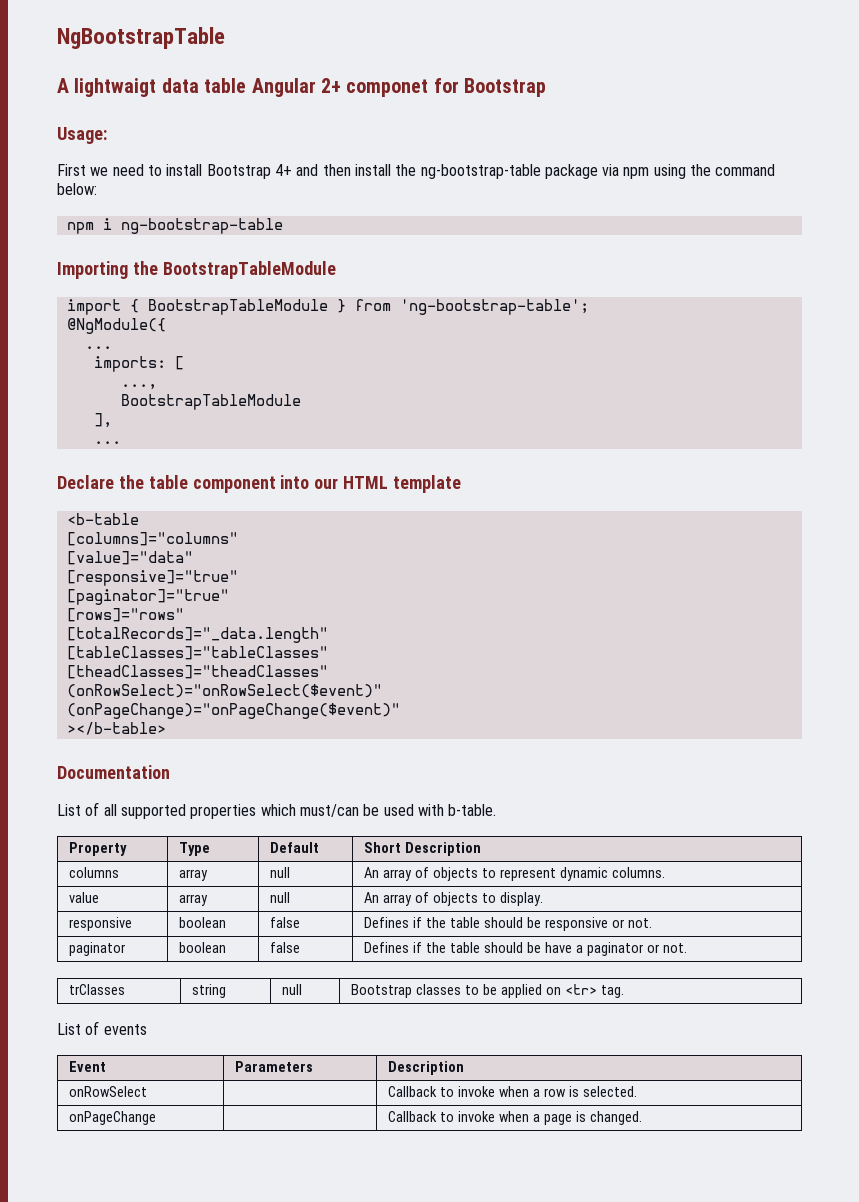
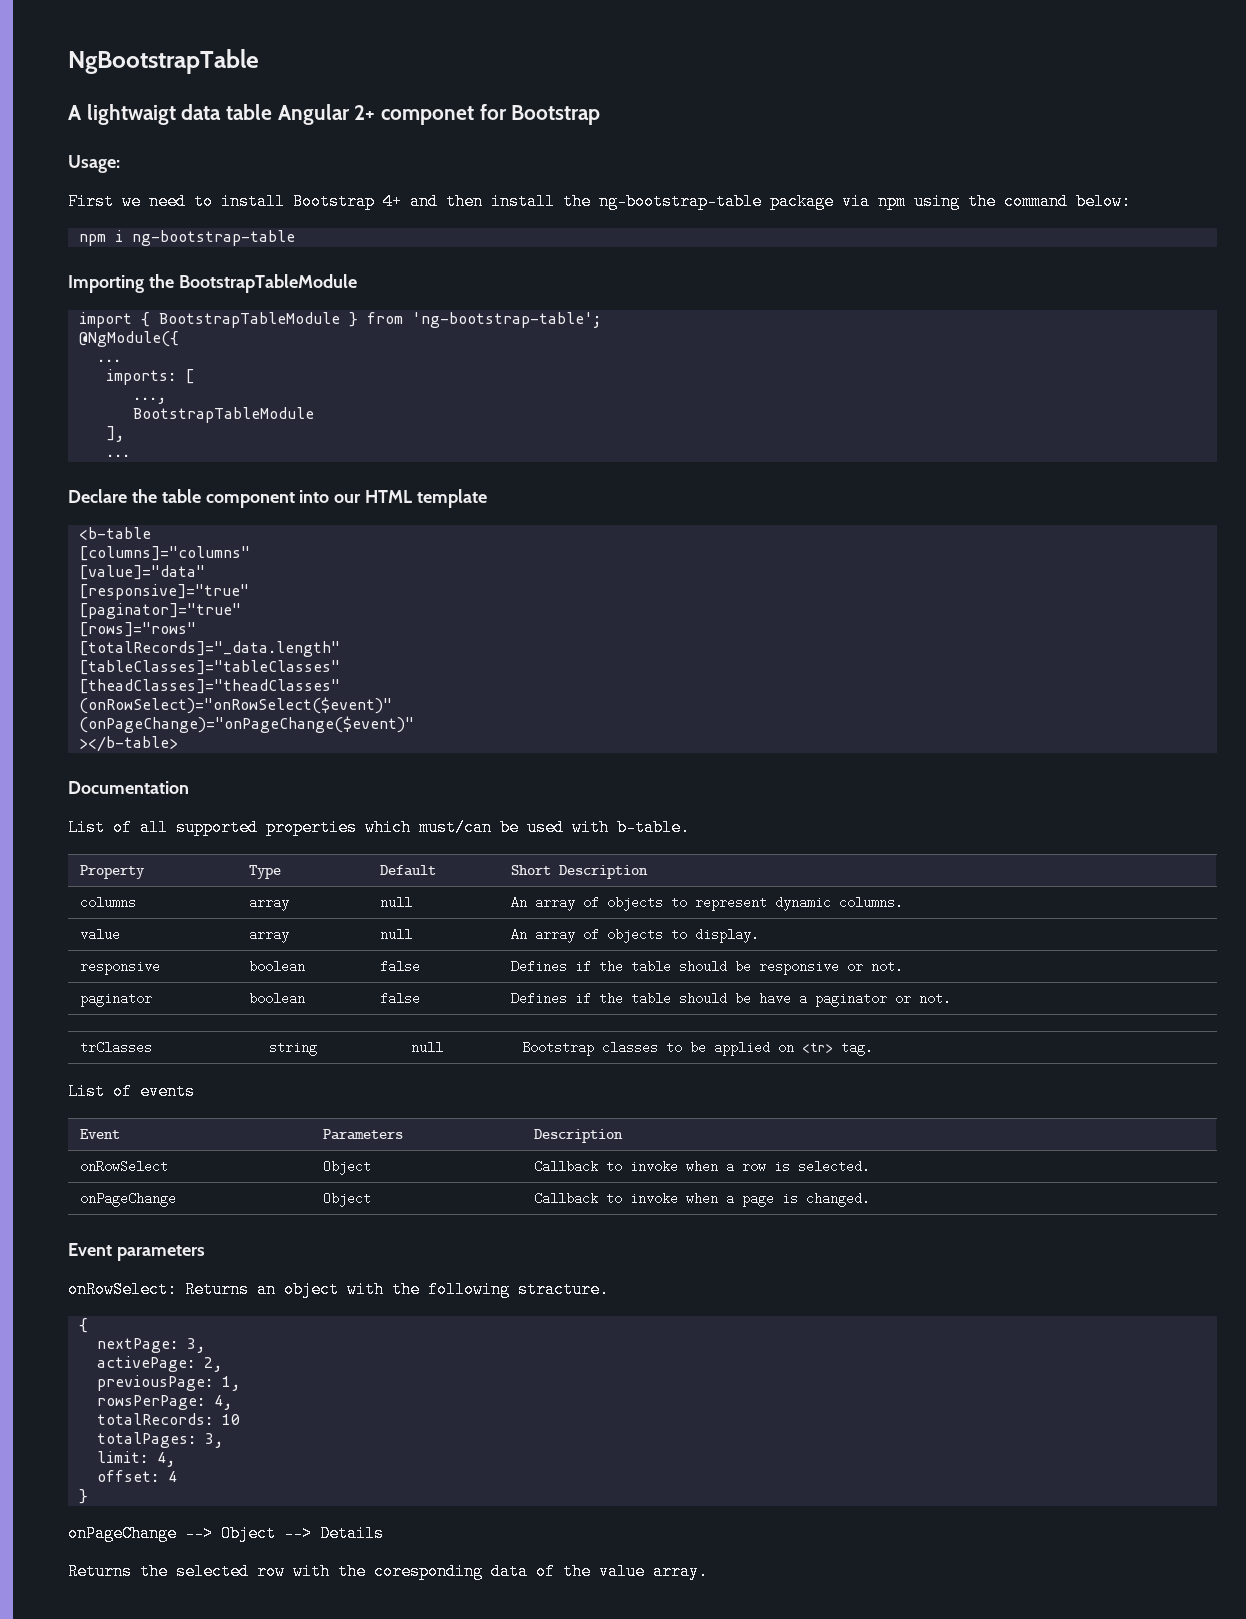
(148, 1091) none -> [322,1160,371,1175] Object
(157, 1118) none -> [322,1192,371,1207] Object
(642, 1118) none -> [68,1243,205,1261] [68,1281,609,1298] [78,1318,88,1333] [96,1338,205,1353] [96,1356,222,1372] [96,1375,240,1391] [96,1395,232,1410] [96,1413,240,1425] [96,1432,223,1448] [96,1451,175,1467] [96,1470,177,1482] [78,1489,88,1504] [68,1525,384,1542] [68,1563,708,1580] // Event parameters // onRowSelect: Returns an object with the following stracture. // { // nextPage: 3, // activePage: 2, // previousPage: 1, // rowsPerPage: 4, // totalRecords: 10 // totalPages: 3, // limit: 4, // offset: 4 // } // onPageChange --> Object --> Details // Returns the selected row with the coresponding data of the value array.

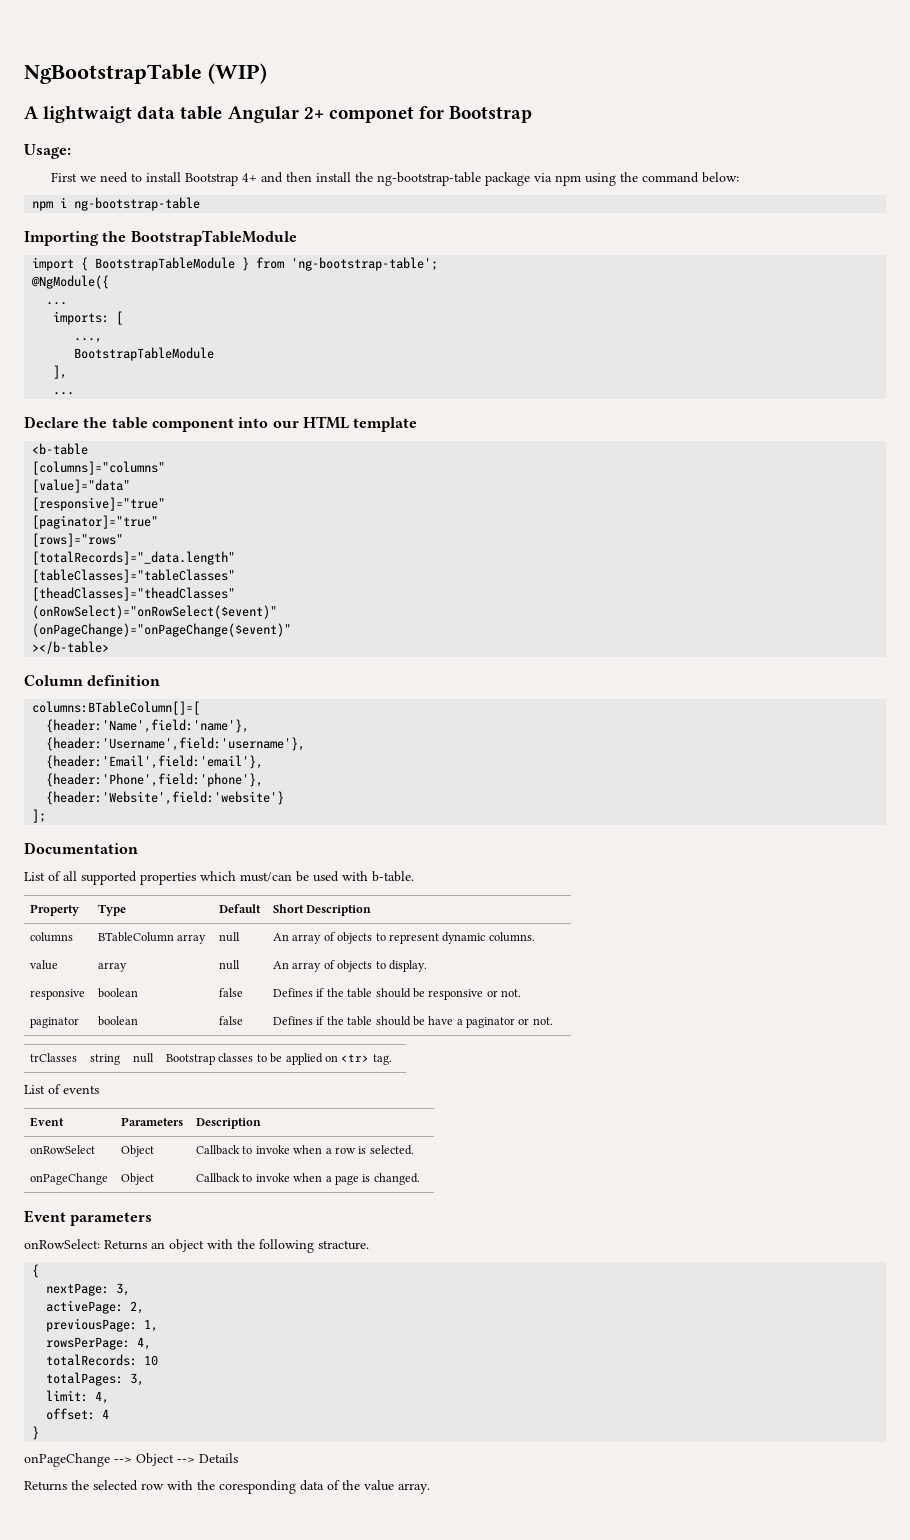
(259, 61) none -> [208,63,267,84] (WIP)
(178, 744) none -> [24,675,161,686] [32,701,201,715] [46,719,250,733] [46,737,306,751] [46,755,264,769] [46,773,264,787] [46,791,285,805] [32,809,47,823] // Column definition // columns:BTableColumn[]=[ // {header:'Name',field:'name'}, // {header:'Username',field:'username'}, // {header:'Email',field:'email'}, // {header:'Phone',field:'phone'}, // {header:'Website',field:'website'} // ];
(136, 902) none -> [98,932,175,942] BTableColumn

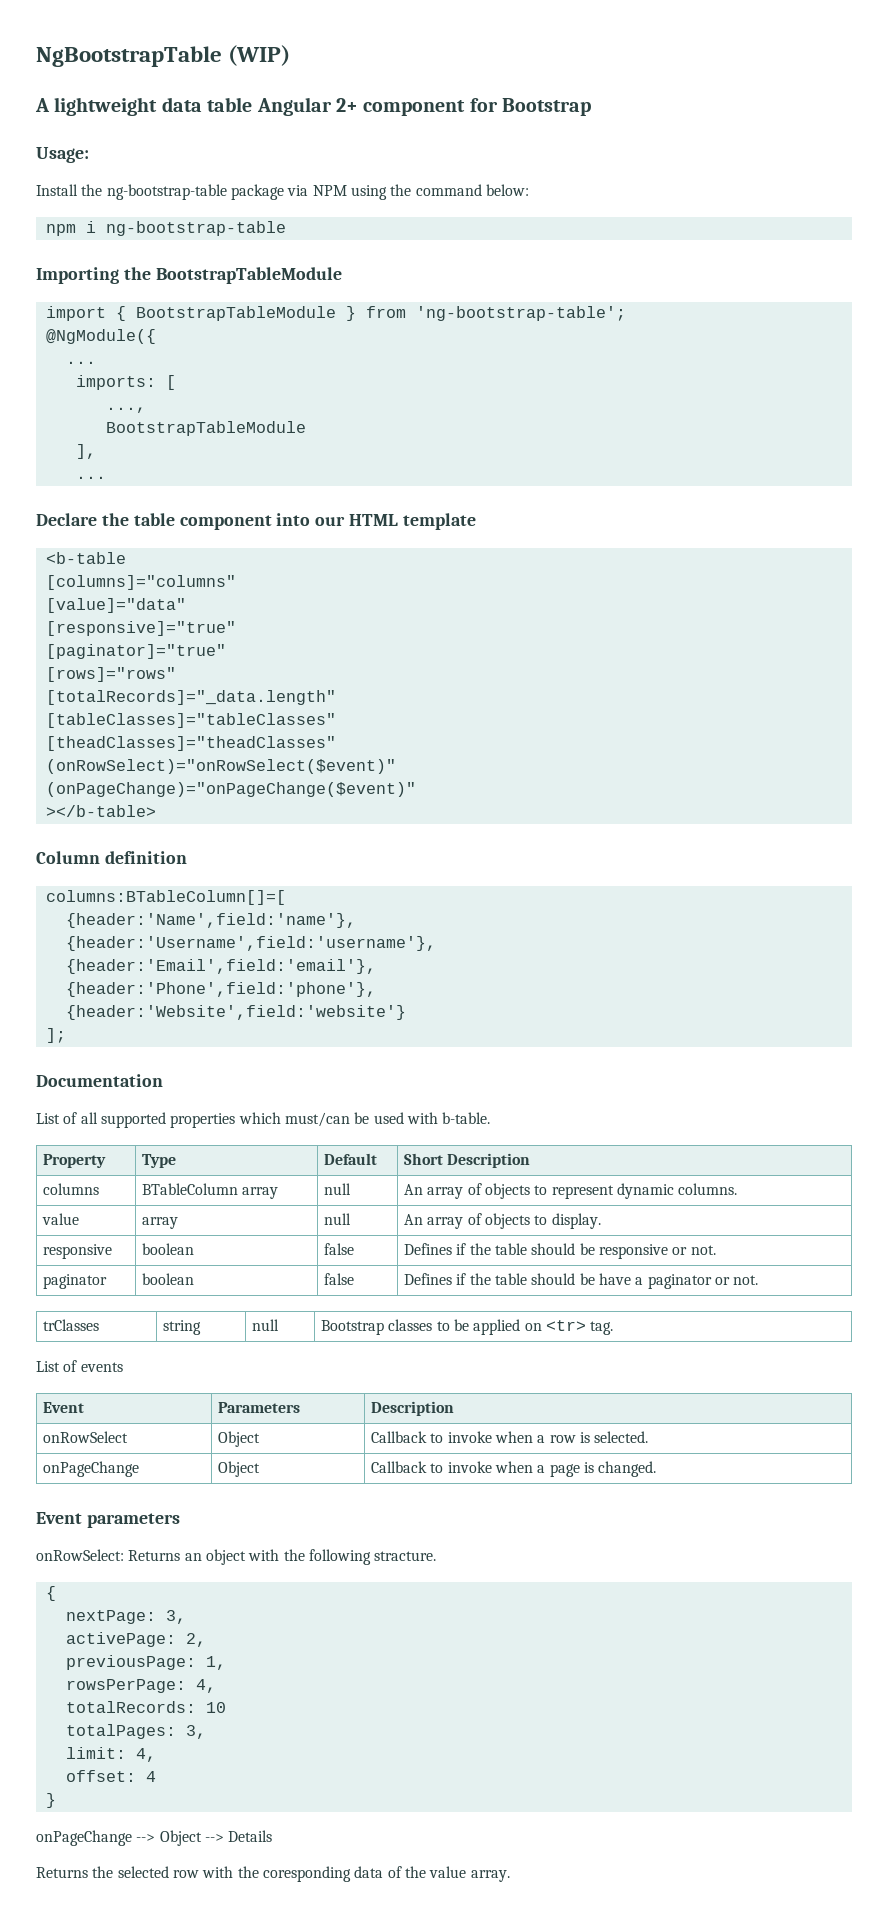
[43,106,133,123] lightwaigt -> [54,97,158,116] lightweight
[328,107,414,123] componet -> [363,100,466,116] component
[51,172,352,186] First we need to install Bootstrap 4+ and then install -> [36,184,78,196] Install
[555,175,582,186] npm -> [312,185,347,196] NPM

